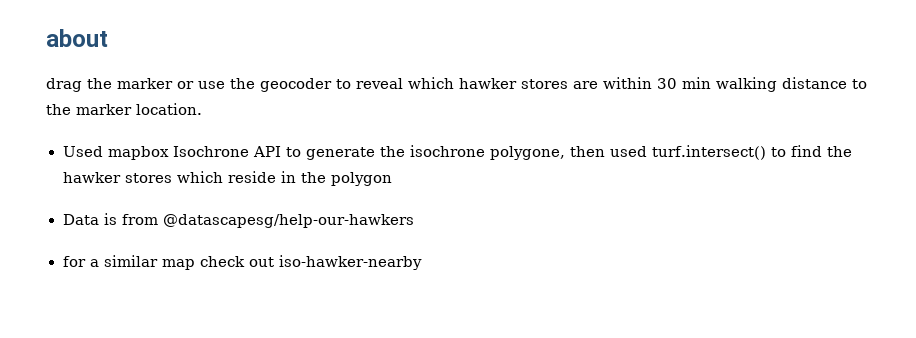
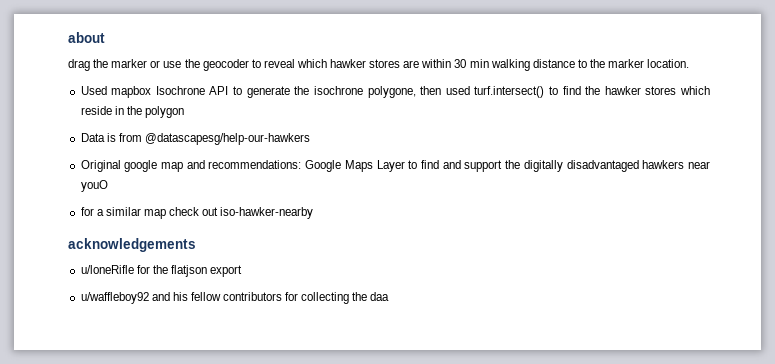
(414, 221) none -> [80,160,711,172] [80,180,108,192] // Original google map and recommendations: Google Maps Layer to find and support the digitally disadvantaged hawkers near youO
(422, 262) none -> [68,238,196,252] [80,265,243,277] [80,292,390,304] // acknowledgements // u/loneRifle for the flatjson export // u/waffleboy92 and his fellow contributors for collecting the daa

